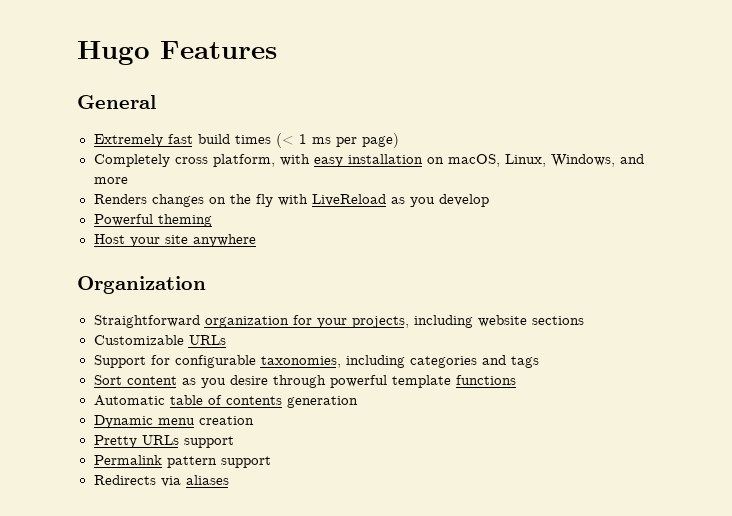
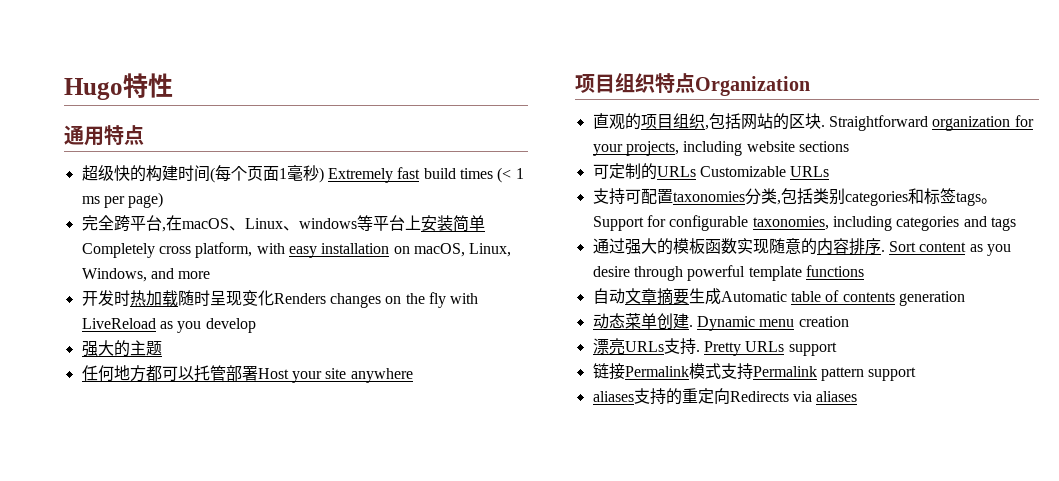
[160,41,277,59] [77,95,156,109] Features // General // -> [123,73,173,98] [64,125,144,146] [81,165,324,183] 特性 // 通用特点 // 超级快的构建时间(每个页面1毫秒)
(399, 140) none -> [81,215,485,232] 完全跨平台,在macOS、Linux、windows等平台上安装简单
(128, 180) none -> [81,290,274,307] 开发时热加载随时呈现变化
[93,214,212,227] [93,234,256,247] [77,276,206,294] Powerful theming // Host your site anywhere // Organization // -> [81,340,162,357] [81,365,413,383] [575,73,810,96] [592,113,825,130] 强大的主题 // 任何地方都可以托管部署Host your site anywhere // 项目组织特点Organization // 直观的项目组织,包括网站的区块.
(584, 320) none -> [592,163,696,180] 可定制的URLs
(226, 340) none -> [592,188,997,206] 支持可配置taxonomies分类,包括类别categories和标签tags。
(539, 362) none -> [592,238,885,255] 通过强大的模板函数实现随意的内容排序.
(516, 380) none -> [592,288,721,305] 自动文章摘要生成
(358, 402) none -> [592,313,693,330] 动态菜单创建.
(254, 420) none -> [592,338,700,355] 漂亮URLs支持.
(234, 442) none -> [592,363,753,380] 链接Permalink模式支持
(271, 462) none -> [592,388,730,405] aliases支持的重定向

